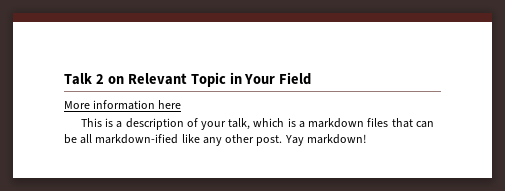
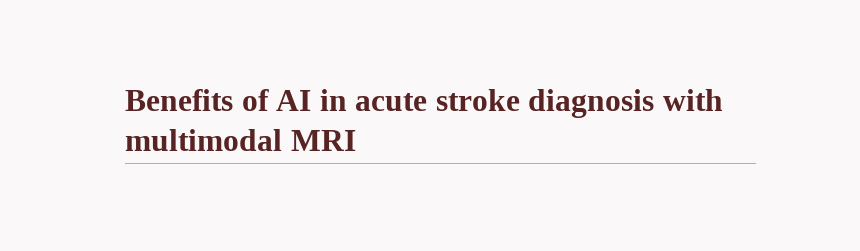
[64,72,312,87] [64,100,182,110] [80,118,434,130] [64,134,366,146] Talk 2 on Relevant Topic in Your Field // More information here // This is a description of your talk, which is a markdown files that can be all markdown-ified like any other post. Yay markdown! -> [125,89,723,118] [125,129,356,151] Benefits of AI in acute stroke diagnosis with multimodal MRI

